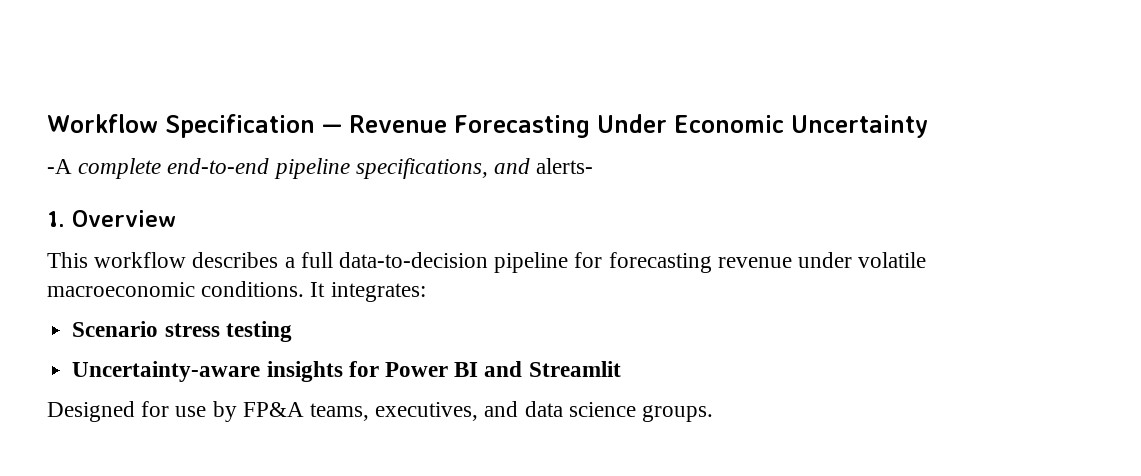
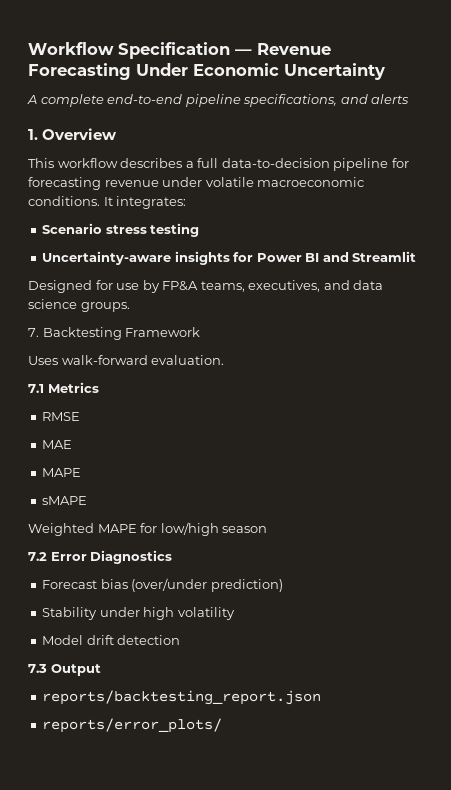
[47,159,72,174] -A -> [27,95,37,104] A
[536,158,594,174] alerts- -> [371,94,410,104] alerts
(714, 413) none -> [28,327,201,340] [28,355,225,365] [28,382,99,393] [42,412,81,421] [42,440,73,449] [42,468,82,477] [42,496,88,505] [28,522,268,536] [28,550,173,564] [42,578,283,592] [42,607,235,620] [42,635,181,645] [28,664,101,676] [42,690,322,705] [42,718,223,733] // 7. Backtesting Framework // Uses walk-forward evaluation. // 7.1 Metrics // RMSE // MAE // MAPE // sMAPE // Weighted MAPE for low/high season // 7.2 Error Diagnostics // Forecast bias (over/under prediction) // Stability under high volatility // Model drift detection // 7.3 Output // reports/backtesting_report.json // reports/error_plots/

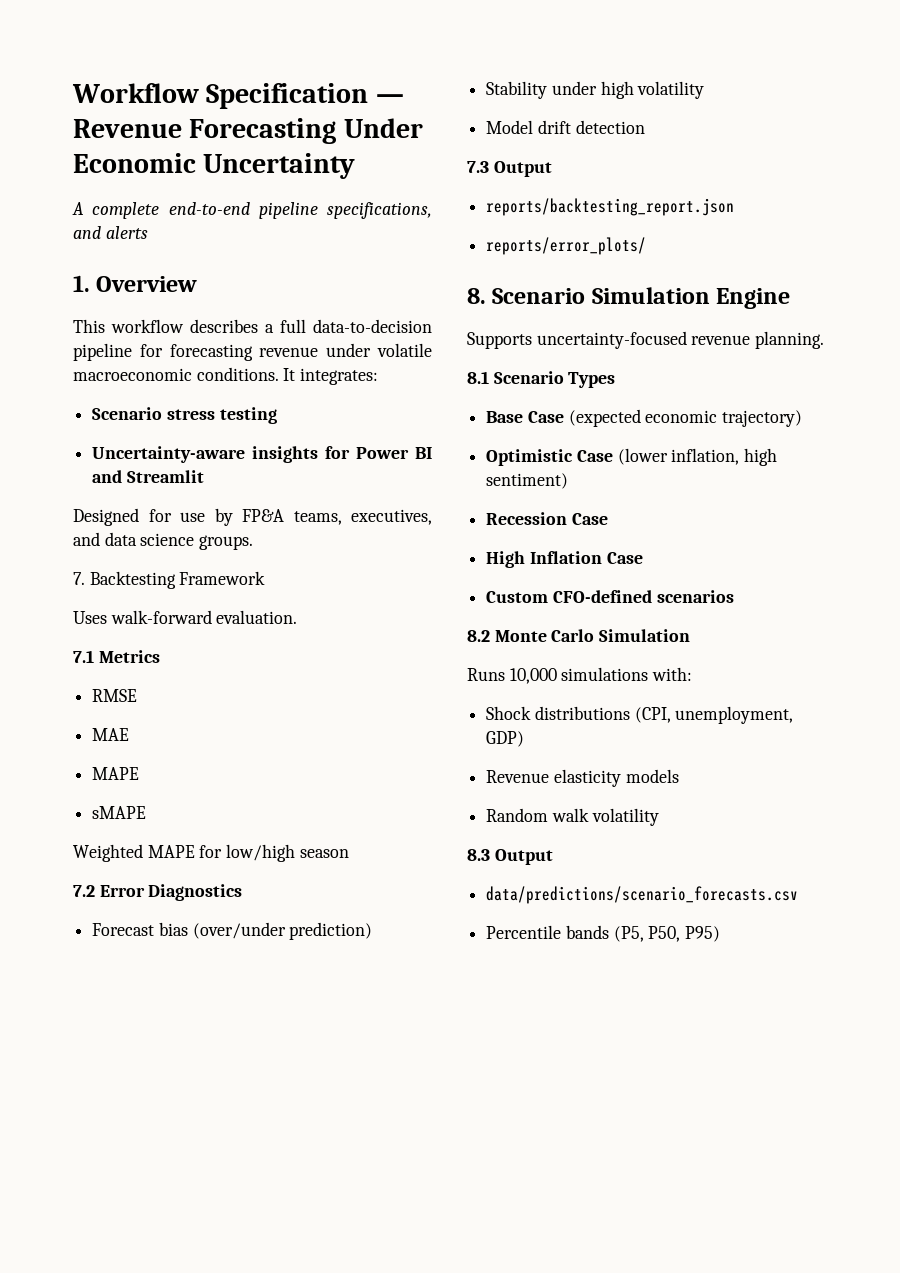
(223, 725) none -> [467,287,791,309] [467,331,825,349] [467,371,616,388] [486,409,803,427] [486,448,778,466] [486,473,569,489] [486,512,608,525] [486,551,643,568] [486,590,734,603] [467,629,691,642] [467,667,693,684] [486,706,794,724] [486,731,525,747] [486,769,679,787] [486,808,659,826] [467,849,553,865] [486,886,799,904] [486,925,721,942] // 8. Scenario Simulation Engine // Supports uncertainty-focused revenue planning. // 8.1 Scenario Types // Base Case (expected economic trajectory) // Optimistic Case (lower inflation, high sentiment) // Recession Case // High Inflation Case // Custom CFO-defined scenarios // 8.2 Monte Carlo Simulation // Runs 10,000 simulations with: // Shock distributions (CPI, unemployment, GDP) // Revenue elasticity models // Random walk volatility // 8.3 Output // data/predictions/scenario_forecasts.csv // Percentile bands (P5, P50, P95)

